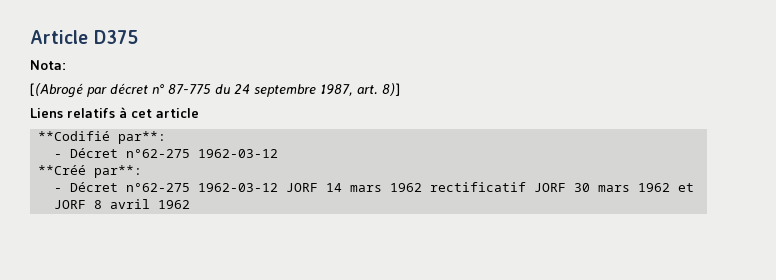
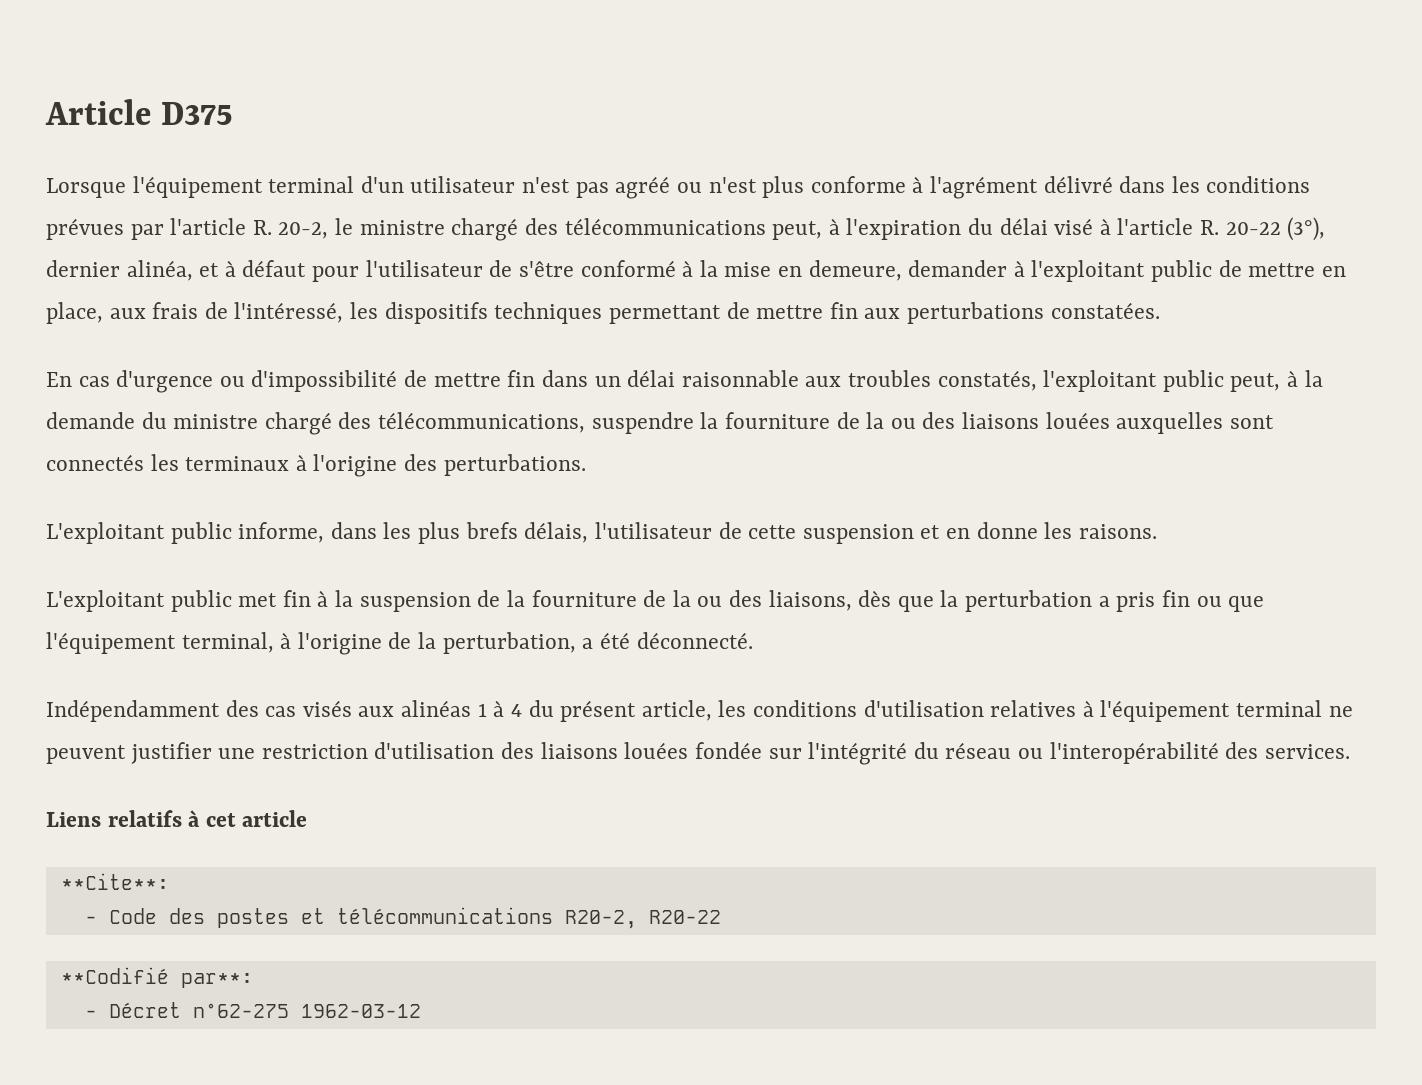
[30,60,66,70] [30,83,400,98] Nota: // [(Abrogé par décret n° 87-775 du 24 septembre 1987, art. 8)] -> [46,176,1311,199] [46,217,1326,241] [46,260,1346,282] [46,302,1160,324] [46,370,1323,393] [46,412,1274,435] [46,454,586,477] [46,522,1157,544] [46,590,1265,612] [46,632,753,655] [46,700,1353,722] [46,742,1350,765] Lorsque l'équipement terminal d'un utilisateur n'est pas agréé ou n'est plus conforme à l'agrément délivré dans les conditions prévues par l'article R. 20-2, le ministre chargé des télécommunications peut, à l'expiration du délai visé à l'article R. 20-22 (3°), dernier alinéa, et à défaut pour l'utilisateur de s'être conformé à la mise en demeure, demander à l'exploitant public de mettre en place, aux frais de l'intéressé, les dispositifs techniques permettant de mettre fin aux perturbations constatées. // En cas d'urgence ou d'impossibilité de mettre fin dans un délai raisonnable aux troubles constatés, l'exploitant public peut, à la demande du ministre chargé des télécommunications, suspendre la fourniture de la ou des liaisons louées auxquelles sont connectés les terminaux à l'origine des perturbations. // L'exploitant public informe, dans les plus brefs délais, l'utilisateur de cette suspension et en donne les raisons. // L'exploitant public met fin à la suspension de la fourniture de la ou des liaisons, dès que la perturbation a pris fin ou que l'équipement terminal, à l'origine de la perturbation, a été déconnecté. // Indépendamment des cas visés aux alinéas 1 à 4 du présent article, les conditions d'utilisation relatives à l'équipement terminal ne peuvent justifier une restriction d'utilisation des liaisons louées fondée sur l'intégrité du réseau ou l'interopérabilité des services.
(199, 113) none -> [60,873,169,890] [84,907,721,929] // **Cite**: // - Code des postes et télécommunications R20-2, R20-22
[38,165,143,178] [54,182,695,192] [54,199,191,209] // **Créé par**: // - Décret n°62-275 1962-03-12 JORF 14 mars 1962 rectificatif JORF 30 mars 1962 et JORF 8 avril 1962 -> (421, 1011) none

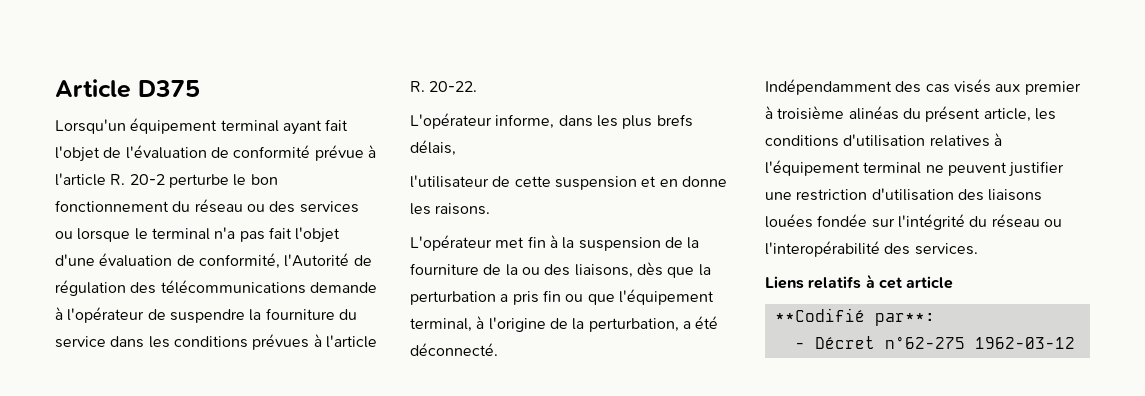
[46,176,1311,199] [46,217,1326,241] [46,260,1346,282] [46,302,1160,324] [46,370,1323,393] [46,412,1274,435] [46,454,586,477] [46,522,232,544] Lorsque l'équipement terminal d'un utilisateur n'est pas agréé ou n'est plus conforme à l'agrément délivré dans les conditions prévues par l'article R. 20-2, le ministre chargé des télécommunications peut, à l'expiration du délai visé à l'article R. 20-22 (3°), dernier alinéa, et à défaut pour l'utilisateur de s'être conformé à la mise en demeure, demander à l'exploitant public de mettre en place, aux frais de l'intéressé, les dispositifs techniques permettant de mettre fin aux perturbations constatées. // En cas d'urgence ou d'impossibilité de mettre fin dans un délai raisonnable aux troubles constatés, l'exploitant public peut, à la demande du ministre chargé des télécommunications, suspendre la fourniture de la ou des liaisons louées auxquelles sont connectés les terminaux à l'origine des perturbations. // L'exploitant public -> [55,118,349,135] [55,145,376,162] [55,173,278,188] [55,199,359,213] [55,227,341,243] [55,253,372,269] [55,280,377,296] [55,307,357,323] [55,334,377,350] [410,81,478,92] [410,113,492,129] Lorsqu'un équipement terminal ayant fait l'objet de l'évaluation de conformité prévue à l'article R. 20-2 perturbe le bon fonctionnement du réseau ou des services ou lorsque le terminal n'a pas fait l'objet d'une évaluation de conformité, l'Autorité de régulation des télécommunications demande à l'opérateur de suspendre la fourniture du service dans les conditions prévues à l'article R. 20-22. // L'opérateur
(589, 532) none -> (456, 148) //
[46,590,232,612] L'exploitant public -> [410,235,492,251] L'opérateur
[401,700,522,717] alinéas 1 à 4 -> [1024,81,1081,95] [765,106,899,120] premier à troisième alinéas
[60,873,169,890] [84,907,721,929] // **Cite**: // - Code des postes et télécommunications R20-2, R20-22 -> (954, 282) none

